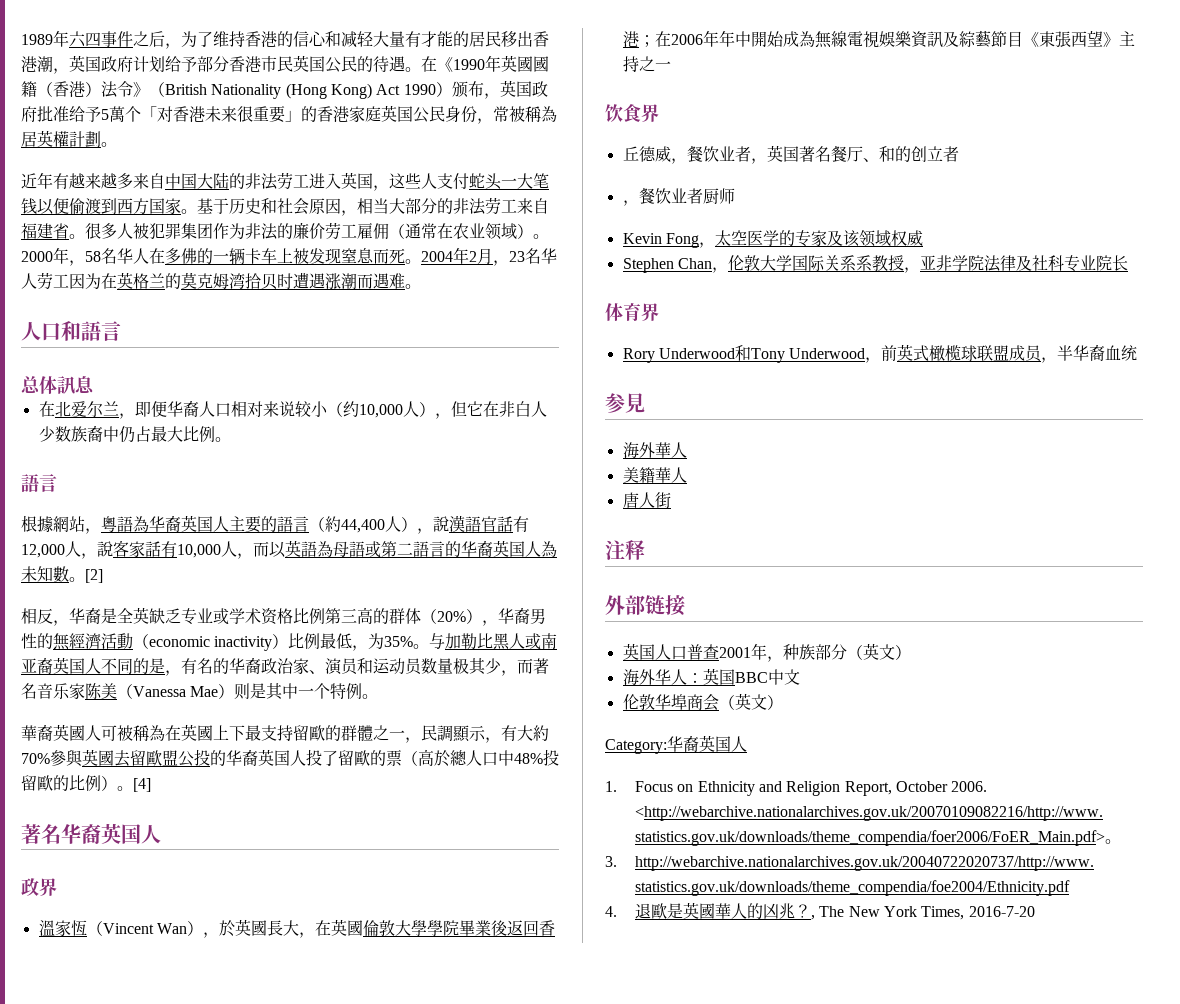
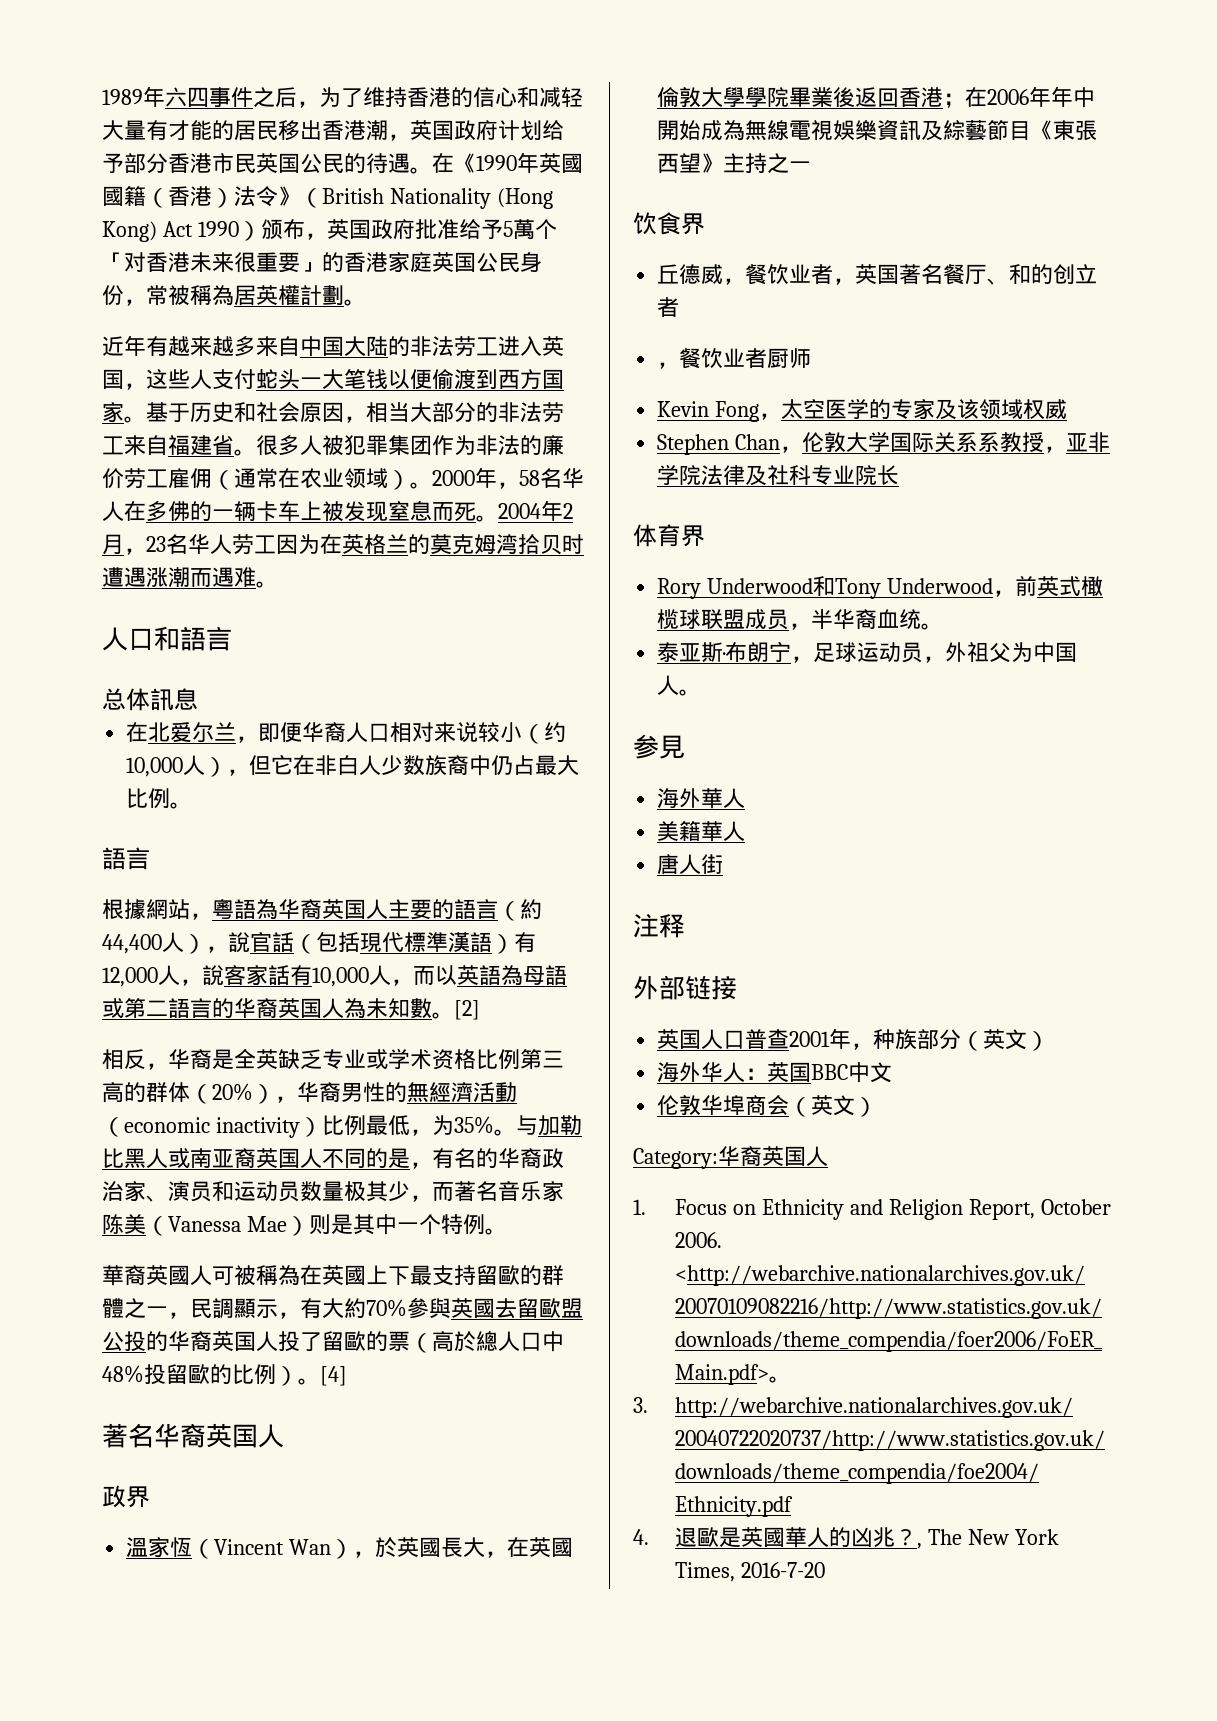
[449,515,513,532] 漢語官話 -> [250,932,514,954] 官話（包括現代標準漢語）
(1138, 353) none -> [921,623,944,630] [657,642,1078,663] [657,675,702,696] 。 // 泰亚斯·布朗宁，足球运动员，外祖父为中国人。

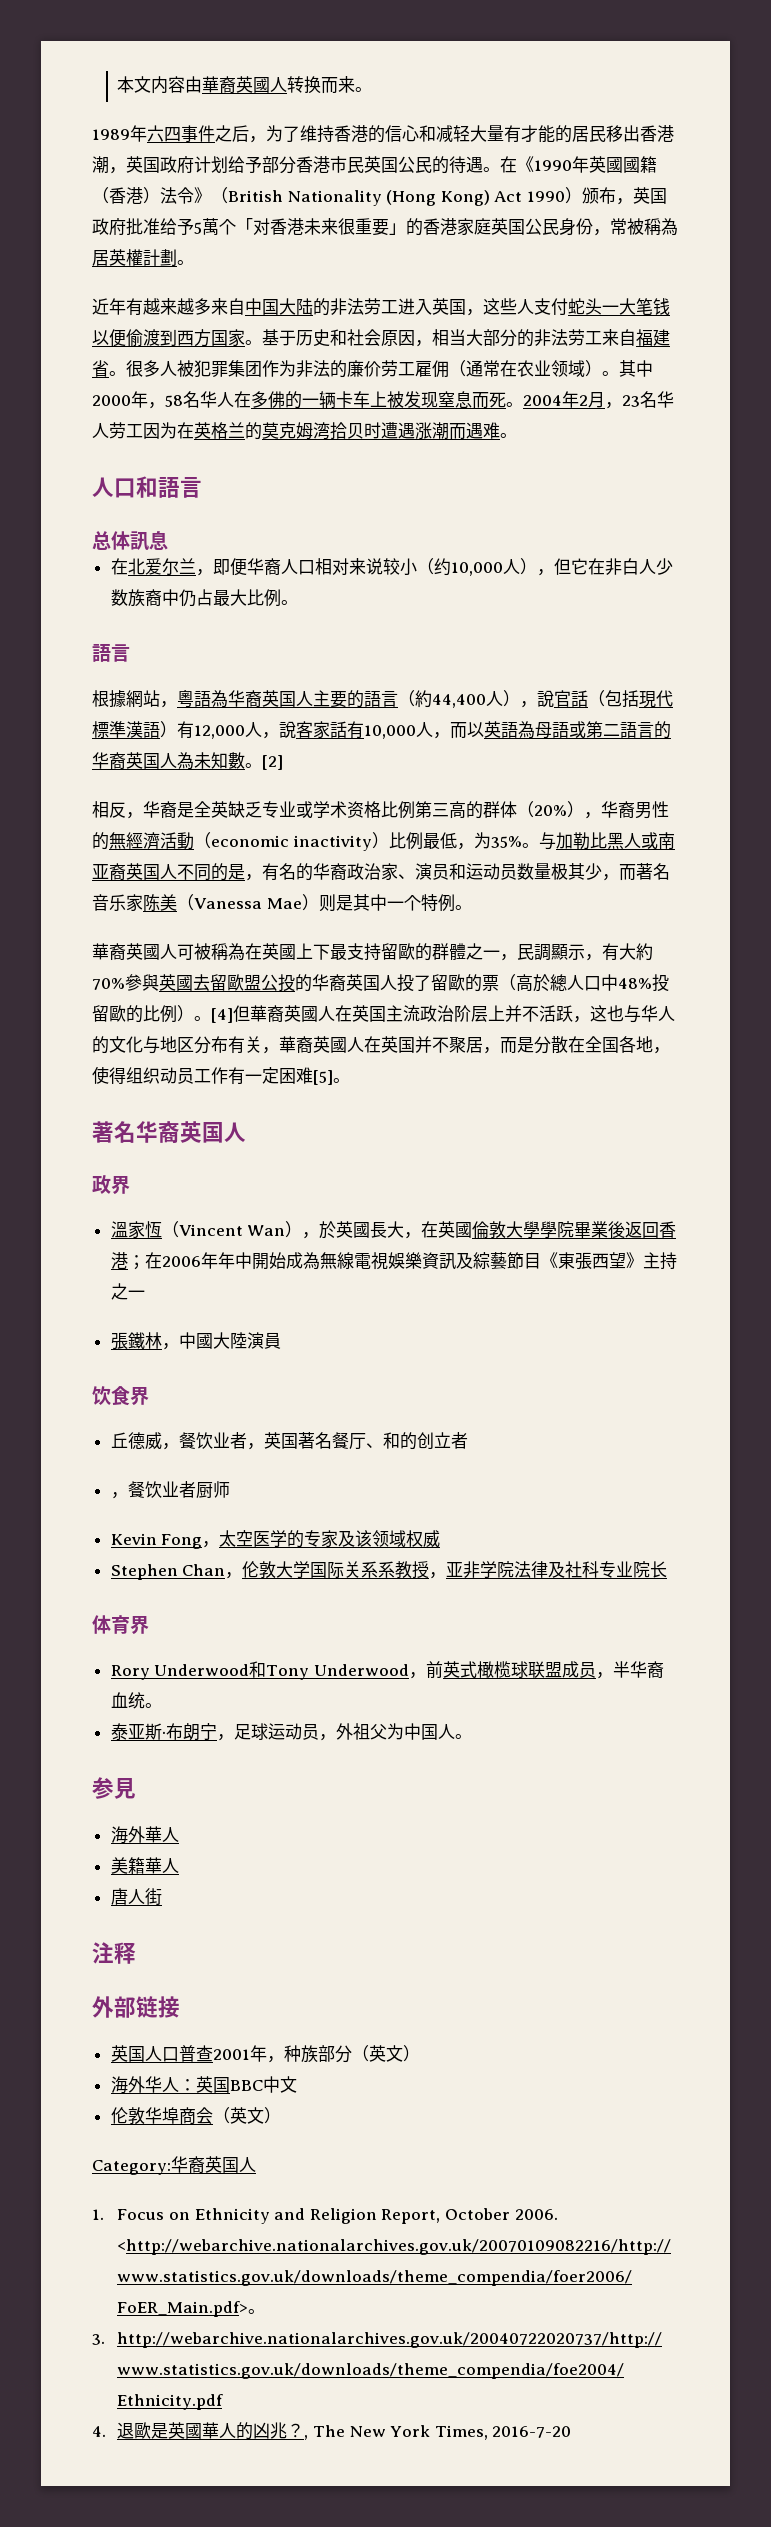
(102, 97) none -> [117,76,373,94] 本文内容由華裔英國人转换而来。 //
(432, 485) none -> [619,360,653,377] 其中
(347, 1376) none -> [233,1005,675,1023] [92,1036,670,1054] [92,1066,350,1085] 但華裔英國人在英国主流政治阶层上并不活跃，这也与华人的文化与地区分布有关，華裔英國人在英国并不聚居，而是分散在全国各地，使得组织动员工作有一定困难[5]。
(812, 166) none -> [110,1332,281,1350] // 張鐵林，中國大陸演員

